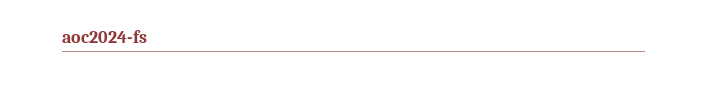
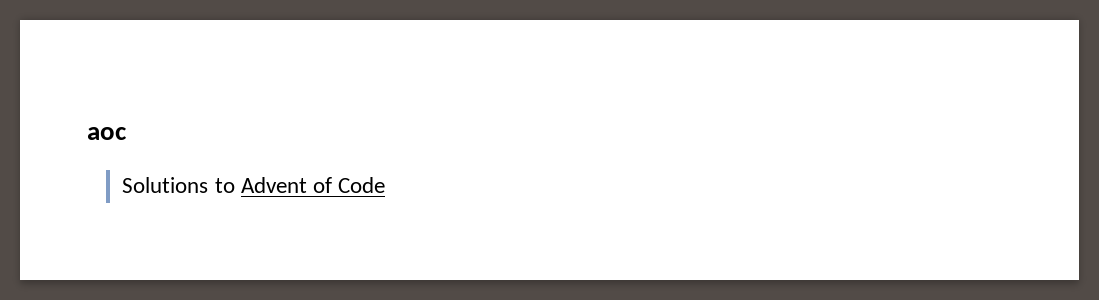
[62,30,147,43] aoc2024-fs -> [87,127,127,140] [122,177,386,193] aoc // Solutions to Advent of Code

